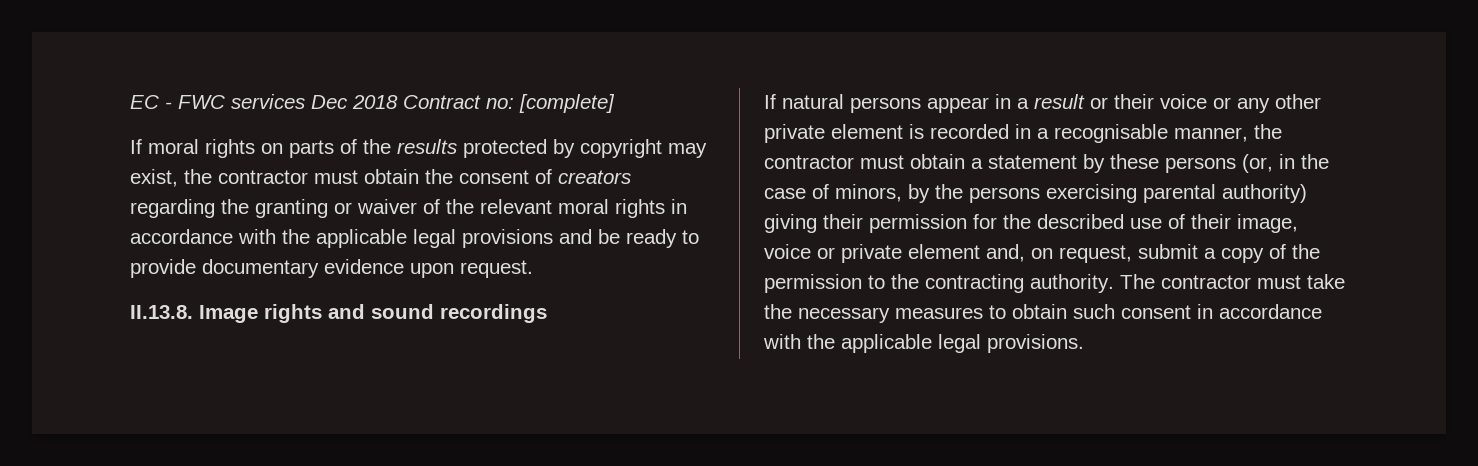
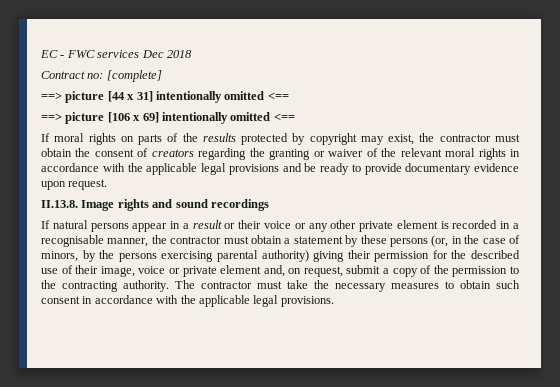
(398, 102) none -> (192, 54) //
(615, 103) none -> [41,91,289,103] [41,112,295,124] // ==> picture [44 x 31] intentionally omitted <== // ==> picture [106 x 69] intentionally omitted <==

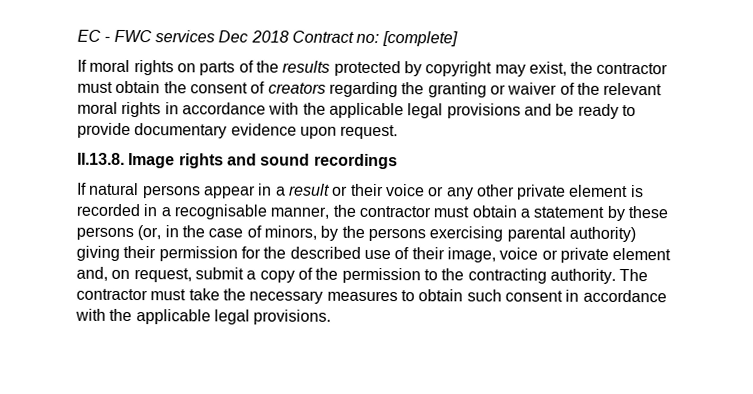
(192, 54) // -> (289, 36) none
[41,91,289,103] [41,112,295,124] // ==> picture [44 x 31] intentionally omitted <== // ==> picture [106 x 69] intentionally omitted <== -> (458, 39) none

